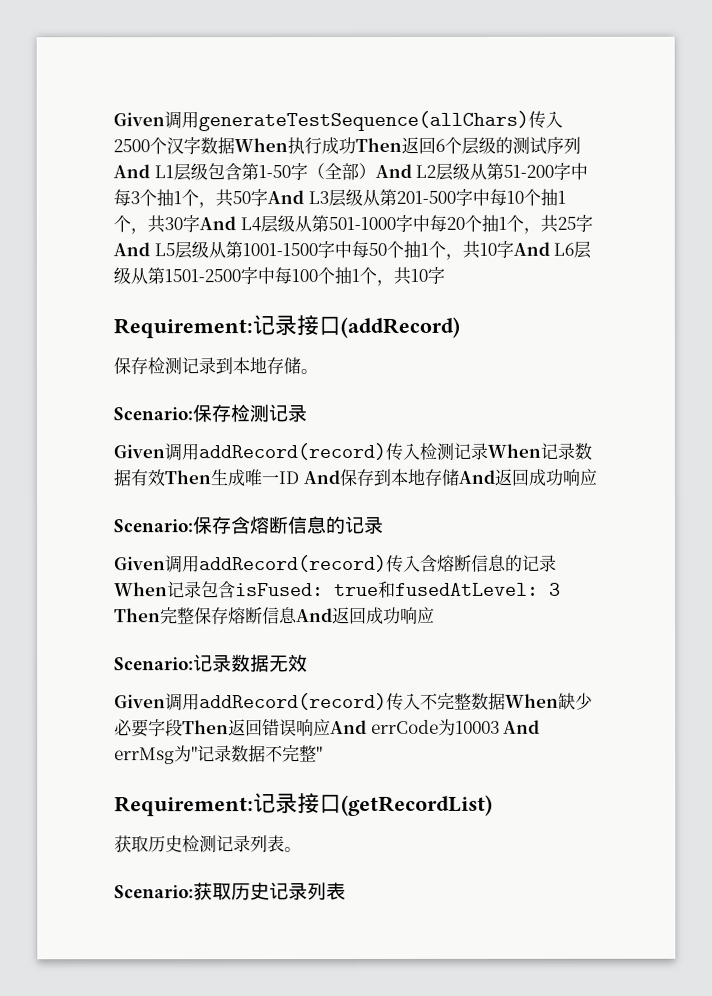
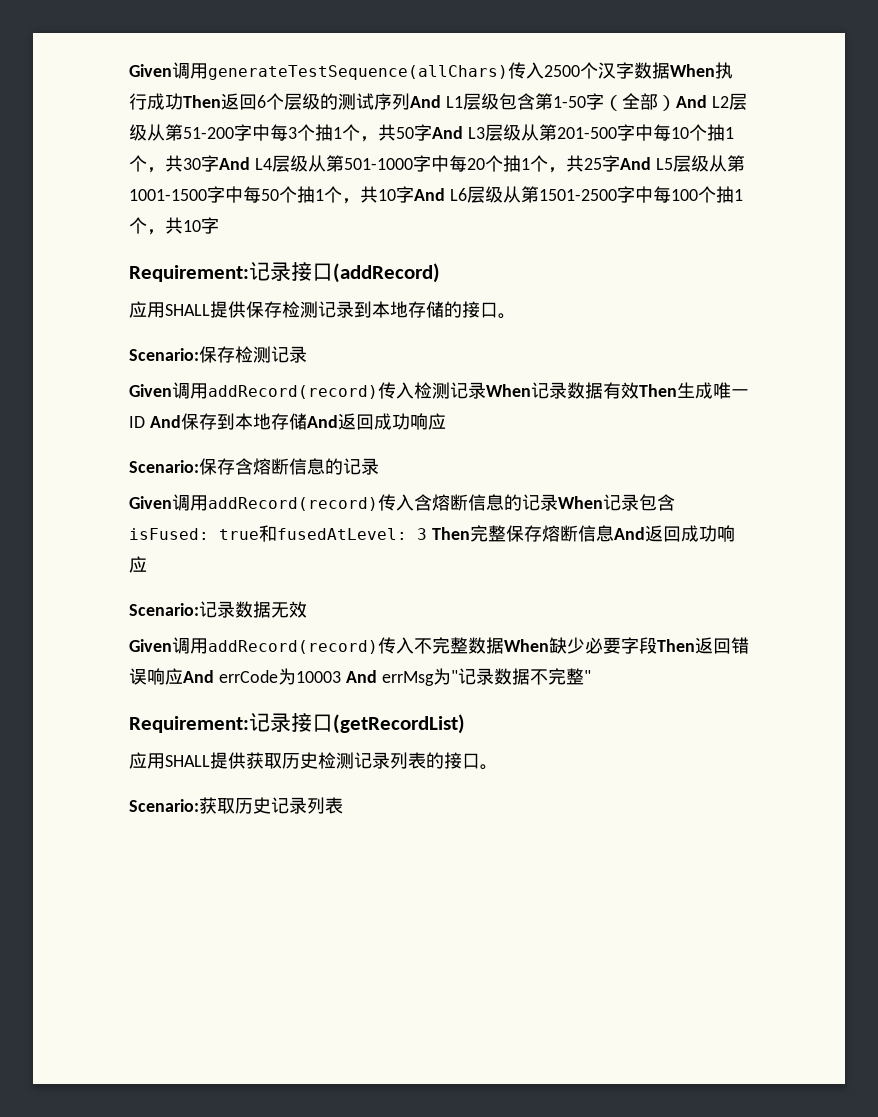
(460, 327) none -> [129,301,246,318] 应用SHALL提供
(301, 366) none -> [444,301,498,318] 的接口
(493, 805) none -> [129,752,246,769] 应用SHALL提供
(285, 844) none -> [426,752,480,769] 的接口

